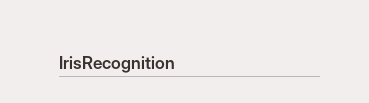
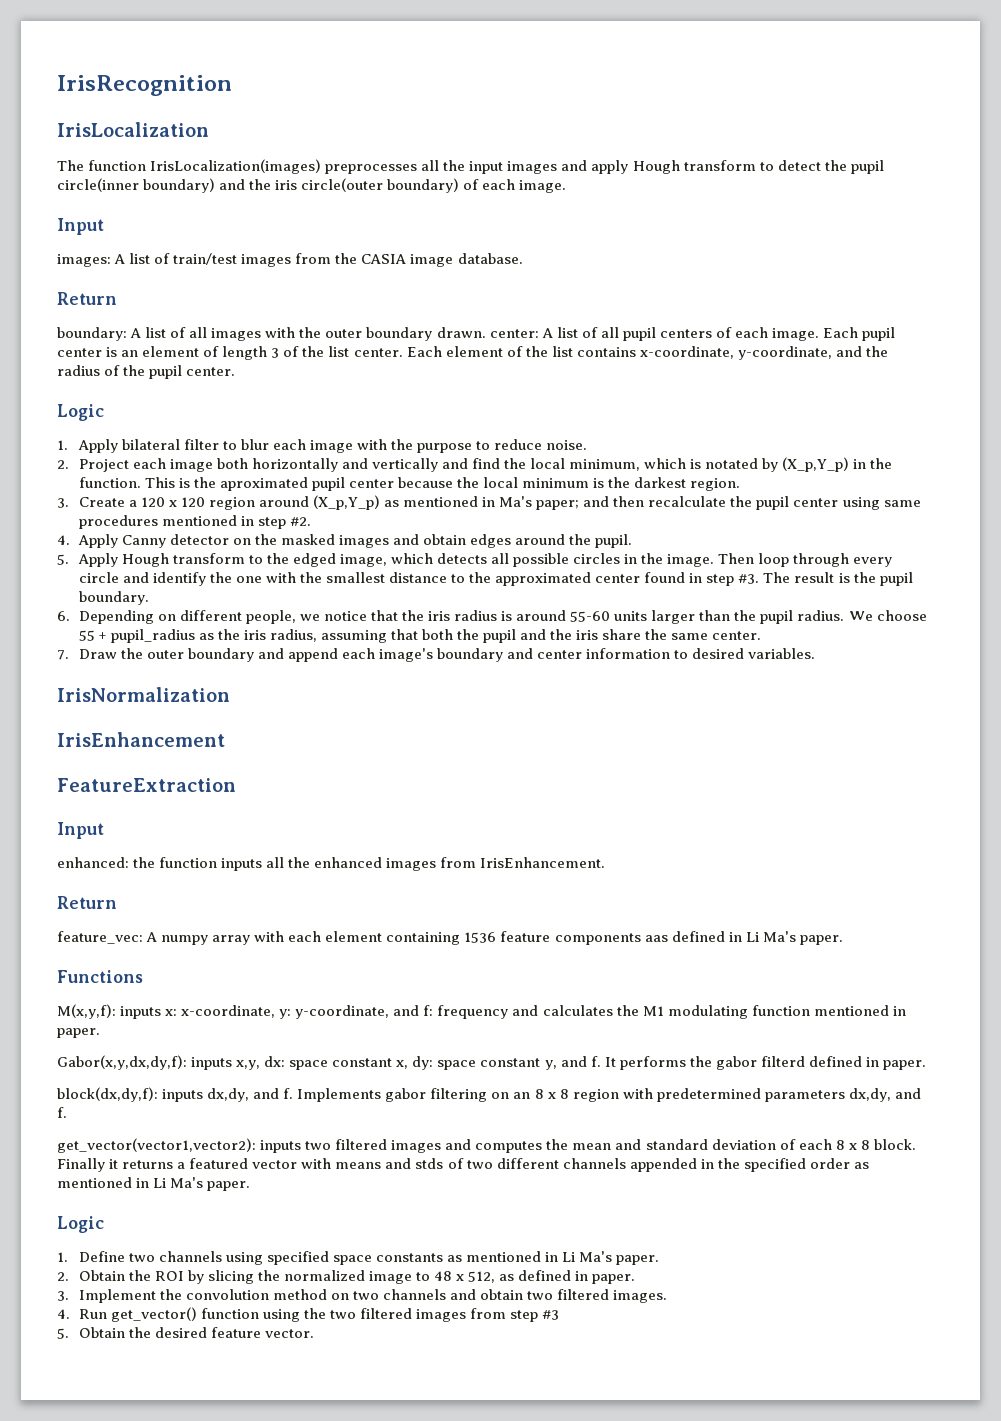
(175, 64) none -> [57,122,209,137] [57,159,884,174] [57,178,567,193] [57,218,104,235] [57,253,523,267] [57,292,117,305] [57,327,896,341] [57,346,888,360] [57,365,236,379] [57,404,104,421] [57,439,588,453] [57,457,893,472] [78,477,741,491] [57,495,921,510] [78,515,311,529] [57,534,633,548] [57,553,893,567] [78,572,913,586] [78,591,149,605] [57,610,927,624] [78,629,762,643] [57,648,816,662] [57,687,230,702] [57,732,225,747] [57,778,236,792] [57,822,104,839] [57,857,606,871] [57,896,117,909] [57,931,843,945] [57,970,143,983] [57,1004,906,1019] [57,1028,100,1038] [57,1055,926,1070] [57,1087,921,1102] [57,1107,67,1118] [57,1138,916,1153] [57,1158,869,1172] [57,1177,251,1191] [57,1216,104,1233] [57,1251,660,1265] [57,1270,636,1284] [57,1289,668,1303] [57,1307,560,1322] [57,1327,314,1339] // IrisLocalization // The function IrisLocalization(images) preprocesses all the input images and apply Hough transform to detect the pupil circle(inner boundary) and the iris circle(outer boundary) of each image. // Input // images: A list of train/test images from the CASIA image database. // Return // boundary: A list of all images with the outer boundary drawn. center: A list of all pupil centers of each image. Each pupil center is an element of length 3 of the list center. Each element of the list contains x-coordinate, y-coordinate, and the radius of the pupil center. // Logic // 1. Apply bilateral filter to blur each image with the purpose to reduce noise. // 2. Project each image both horizontally and vertically and find the local minimum, which is notated by (X_p,Y_p) in the function. This is the aproximated pupil center because the local minimum is the darkest region. // 3. Create a 120 x 120 region around (X_p,Y_p) as mentioned in Ma's paper; and then recalculate the pupil center using same procedures mentioned in step #2. // 4. Apply Canny detector on the masked images and obtain edges around the pupil. // 5. Apply Hough transform to the edged image, which detects all possible circles in the image. Then loop through every circle and identify the one with the smallest distance to the approximated center found in step #3. The result is the pupil boundary. // 6. Depending on different people, we notice that the iris radius is around 55-60 units larger than the pupil radius. We choose 55 + pupil_radius as the iris radius, assuming that both the pupil and the iris share the same center. // 7. Draw the outer boundary and append each image's boundary and center information to desired variables. // IrisNormalization // IrisEnhancement // FeatureExtraction // Input // enhanced: the function inputs all the enhanced images from IrisEnhancement. // Return // feature_vec: A numpy array with each element containing 1536 feature components aas defined in Li Ma's paper. // Functions // M(x,y,f): inputs x: x-coordinate, y: y-coordinate, and f: frequency and calculates the M1 modulating function mentioned in paper. // Gabor(x,y,dx,dy,f): inputs x,y, dx: space constant x, dy: space constant y, and f. It performs the gabor filterd defined in paper. // block(dx,dy,f): inputs dx,dy, and f. Implements gabor filtering on an 8 x 8 region with predetermined parameters dx,dy, and f. // get_vector(vector1,vector2): inputs two filtered images and computes the mean and standard deviation of each 8 x 8 block. Finally it returns a featured vector with means and stds of two different channels appended in the specified order as mentioned in Li Ma's paper. // Logic // 1. Define two channels using specified space constants as mentioned in Li Ma's paper. // 2. Obtain the ROI by slicing the normalized image to 48 x 512, as defined in paper. // 3. Implement the convolution method on two channels and obtain two filtered images. // 4. Run get_vector() function using the two filtered images from step #3 // 5. Obtain the desired feature vector.

